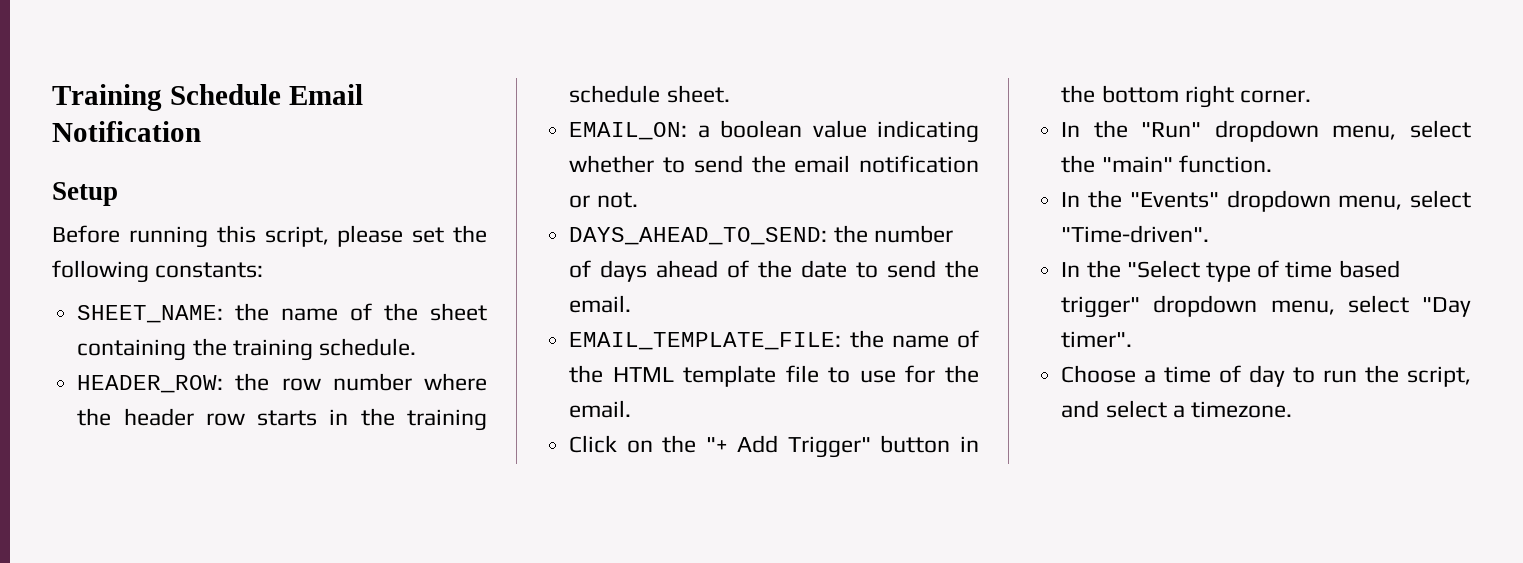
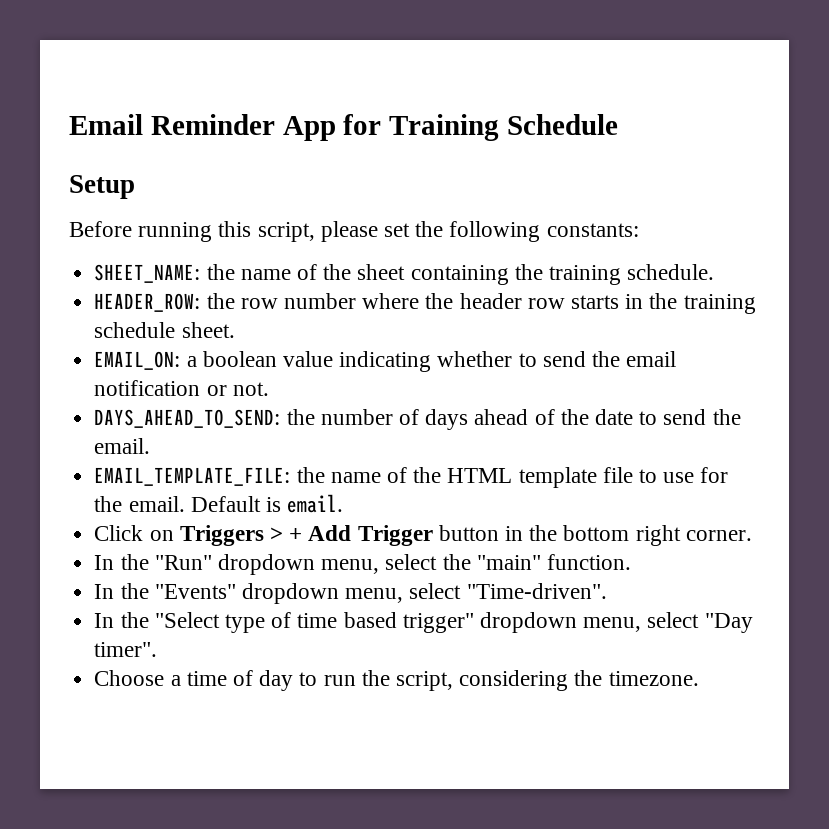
(52, 97) none -> [69,114,382,141] Email Reminder App for
[288,84,363,105] [52,121,201,142] Email Notification -> (619, 124) none
(632, 409) none -> [190,494,344,513] Default is email.
[662,435,871,458] the "+ Add Trigger" -> [179,525,433,546] Triggers > + Add Trigger
[1061,400,1185,418] and select a -> [459,670,603,691] considering the

